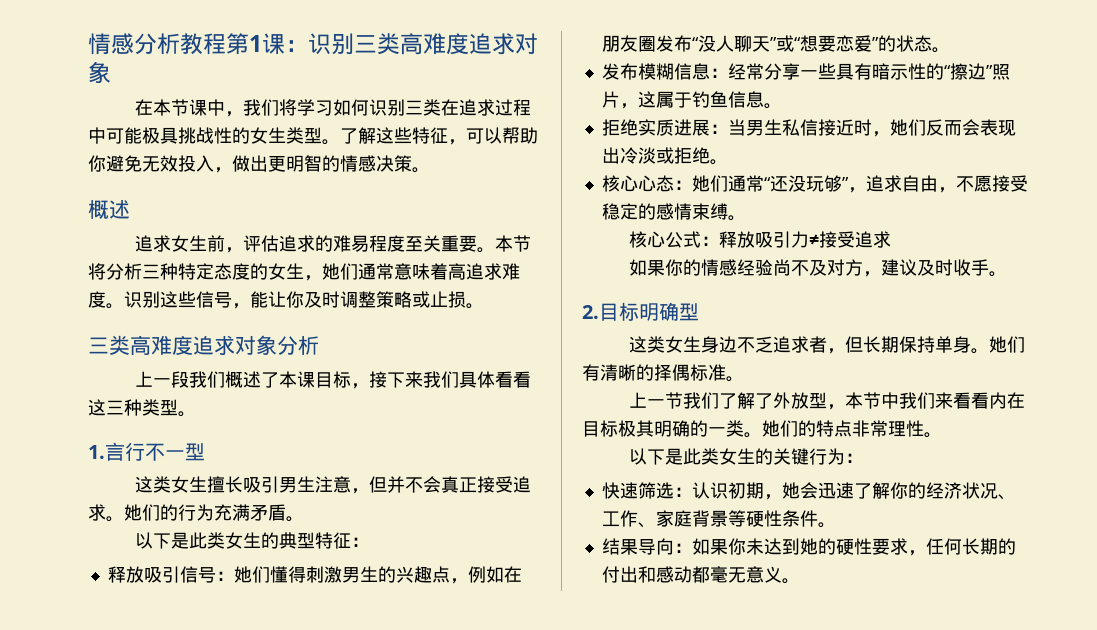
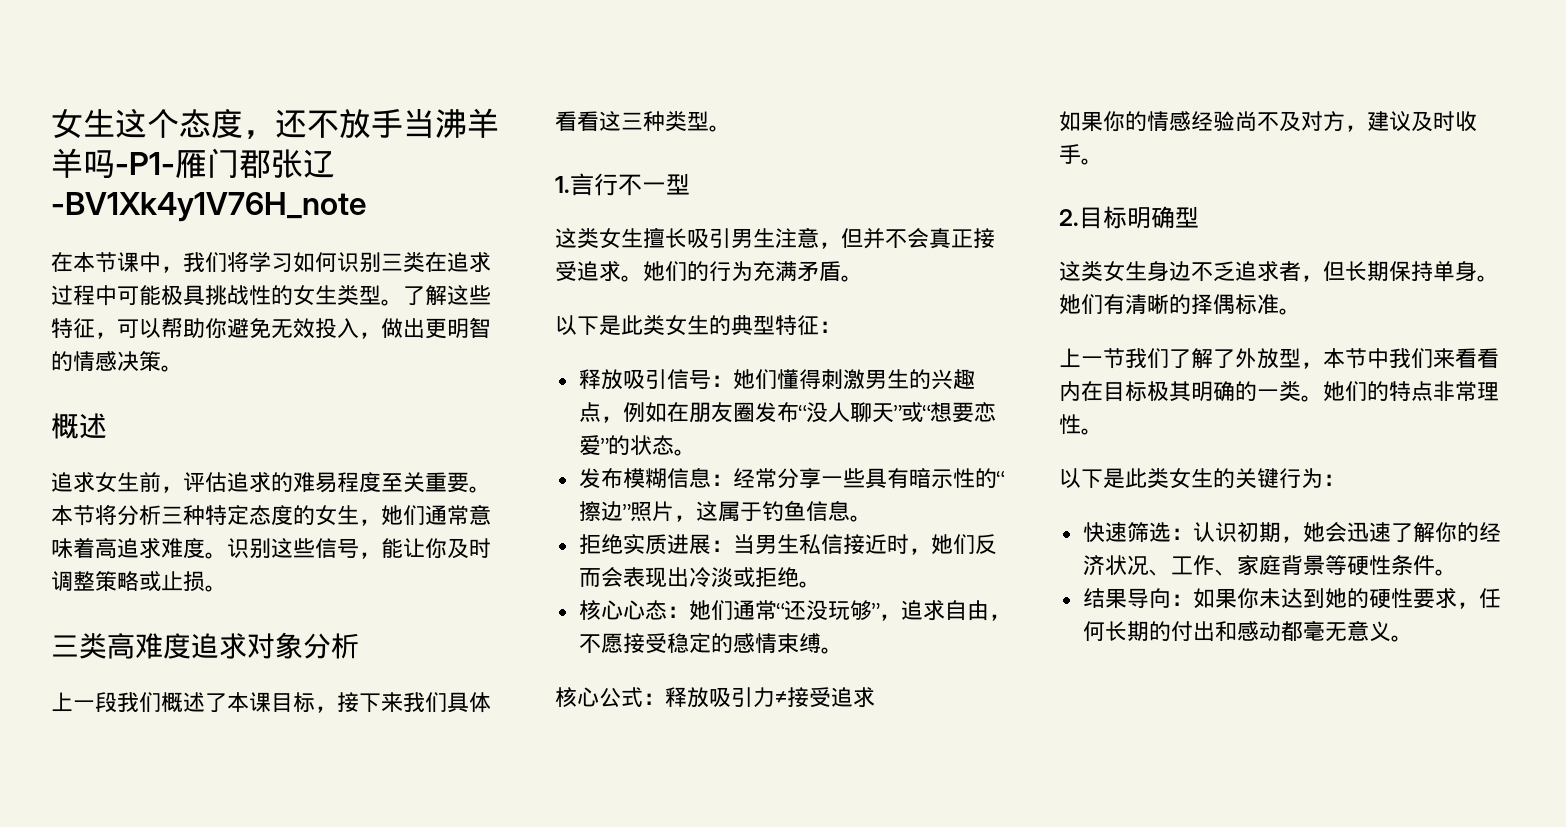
[88,33,538,55] [88,61,111,84] 情感分析教程第1课：识别三类高难度追求对象 -> [51,108,499,139] [51,148,335,178] [51,192,366,222] 女生这个态度，还不放手当沸羊羊吗-P1-雁门郡张辽-BV1Xk4y1V76H_note

